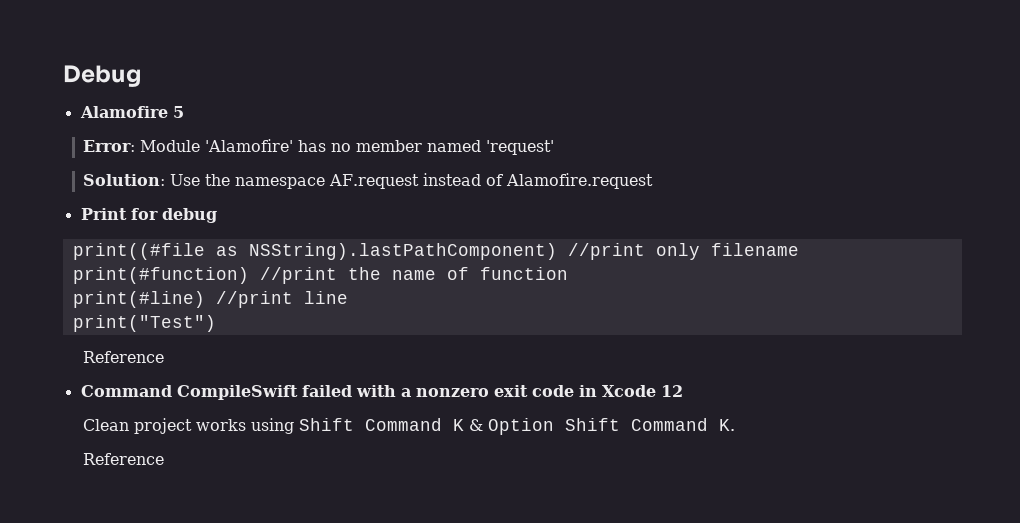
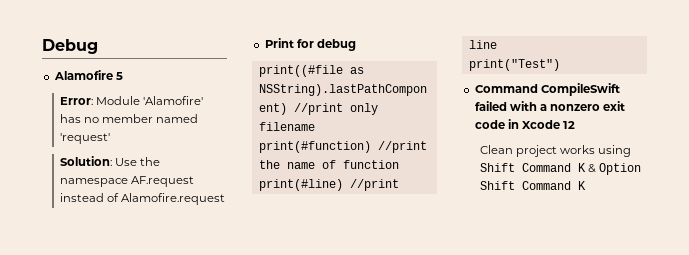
[83,351,165,363] // Reference -> (560, 65) none
[719,419,736,431] [83,453,165,465] K. // Reference -> [577,181,586,190] K

